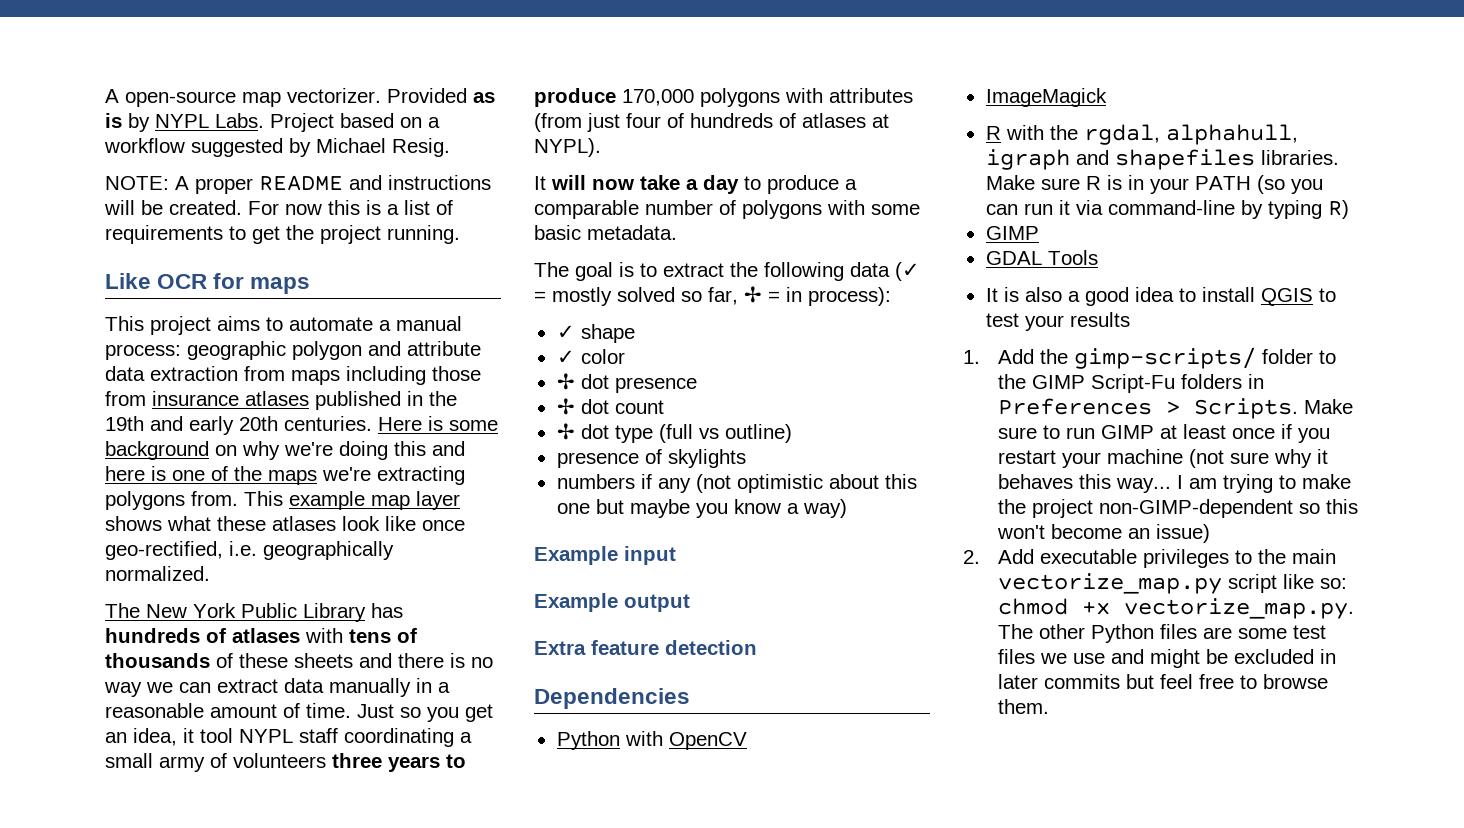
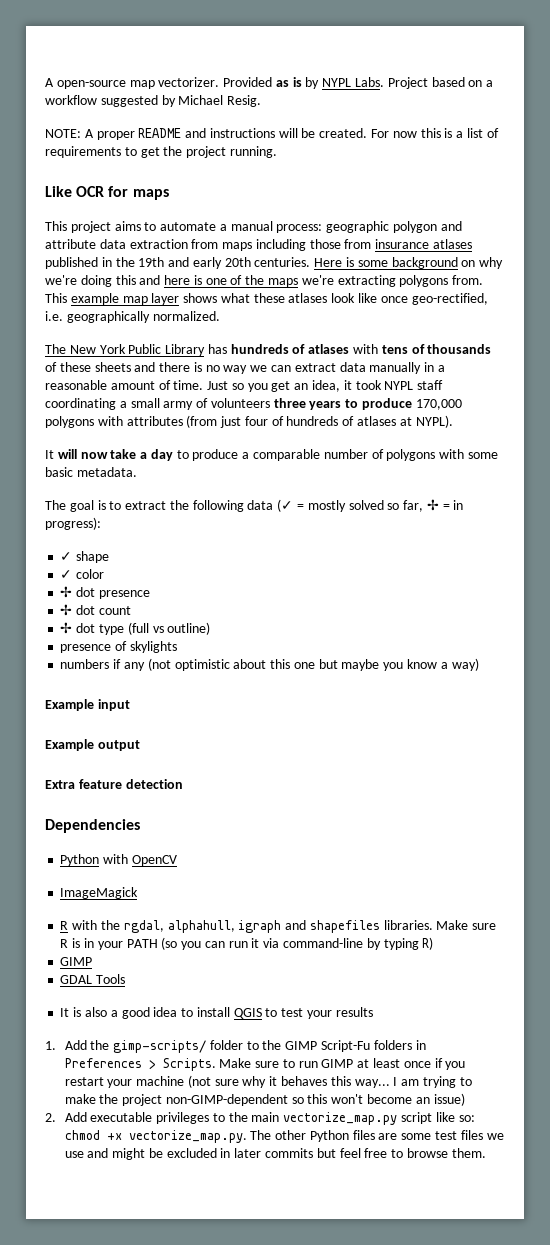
[200,728,233,743] tool -> [355,380,382,390] took
[808,287,891,306] process): -> [45,517,101,530] progress):

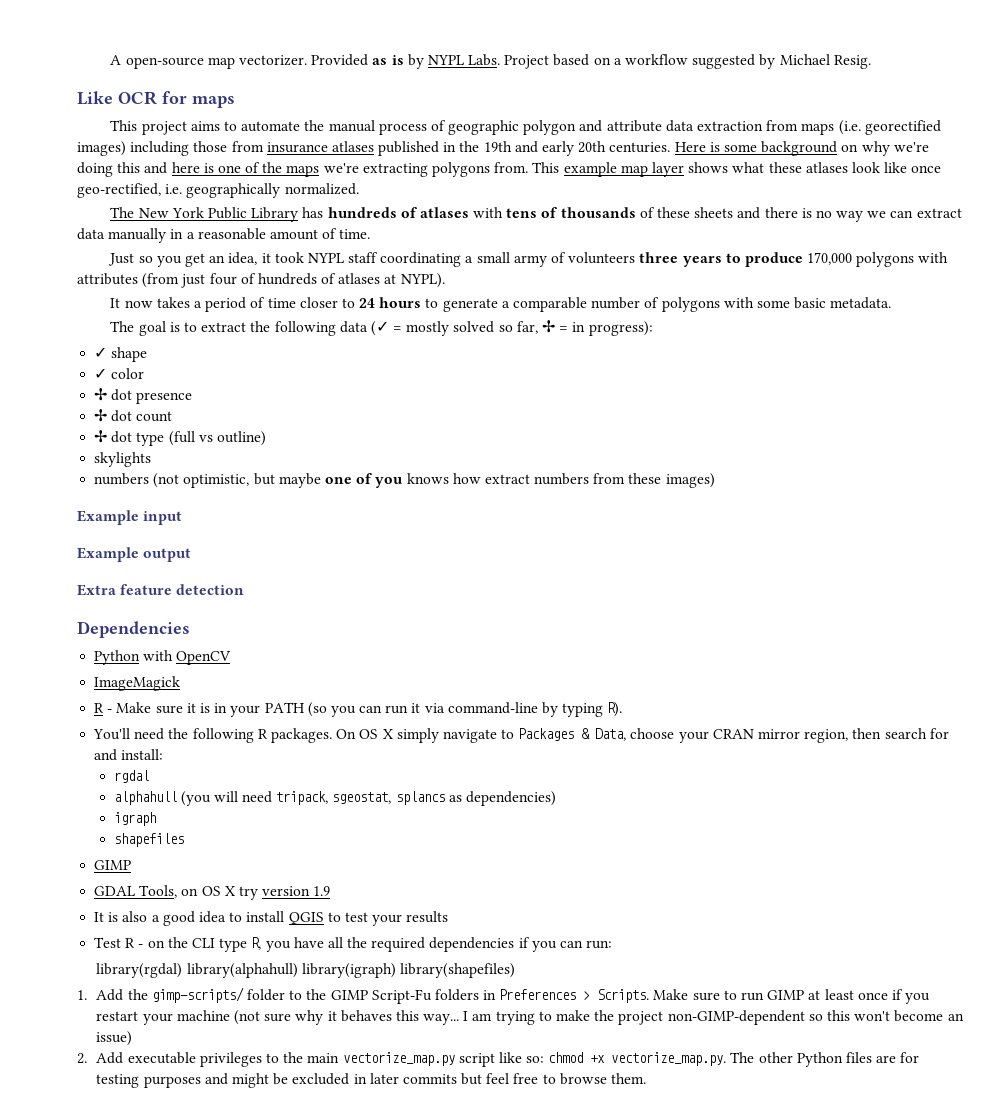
[45,128,499,140] [45,146,277,158] // NOTE: A proper README and instructions will be created. For now this is a list of requirements to get the project running. -> (871, 62) none
[219,221,323,233] a manual process: -> [304,120,446,135] the manual process of
(253, 246) none -> [838,120,941,135] [77,141,126,156] (i.e. georectified images)
(204, 385) none -> (371, 234) //
[57,449,239,461] will now take a day to produce -> [124,297,498,312] now takes a period of time closer to 24 hours to generate
[60,641,128,653] presence of -> (266, 438) none
[113,658,479,671] if any (not optimistic about this one but maybe you know a way) -> [153,473,715,488] (not optimistic, but maybe one of you knows how extract numbers from these images)
[72,920,497,933] [60,939,69,948] with the rgdal, alphahull, igraph and shapefiles libraries. Make sure R -> [107,702,196,714] - Make sure it
[422,937,434,950] [60,957,93,966] [60,974,126,984] R) // GIMP // GDAL Tools -> [607,702,623,717] [93,728,949,743] [94,749,164,761] [113,770,149,783] [113,791,556,806] [113,812,156,826] [113,833,184,847] [94,860,132,870] [94,885,331,900] R). // You'll need the following R packages. On OS X simply navigate to Packages & Data, choose your CRAN mirror region, then search for and install: // rgdal // alphahull (you will need tripack, sgeostat, splancs as dependencies) // igraph // shapefiles // GIMP // GDAL Tools, on OS X try version 1.9
(373, 1012) none -> [94,937,613,952] [96,963,516,978] // Test R - on the CLI type R, you have all the required dependencies if you can run: // library(rgdal) library(alphahull) library(igraph) library(shapefiles)
[401,1130,504,1140] [64,1151,84,1158] some test files we use -> [900,1052,920,1063] [96,1074,201,1088] for testing purposes

